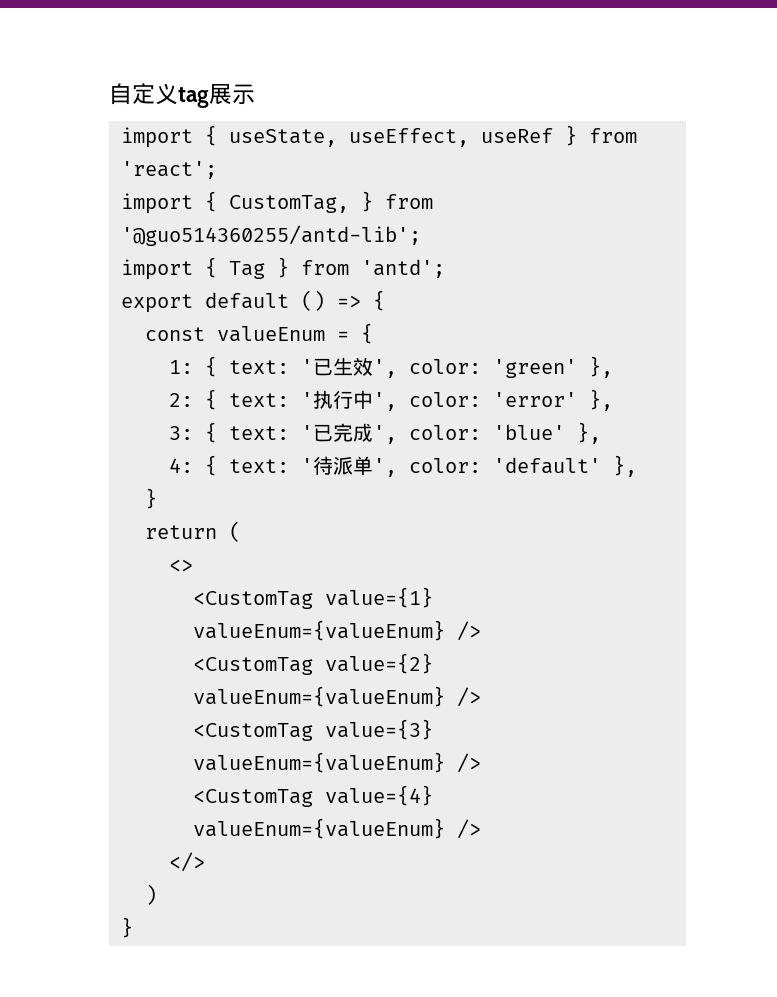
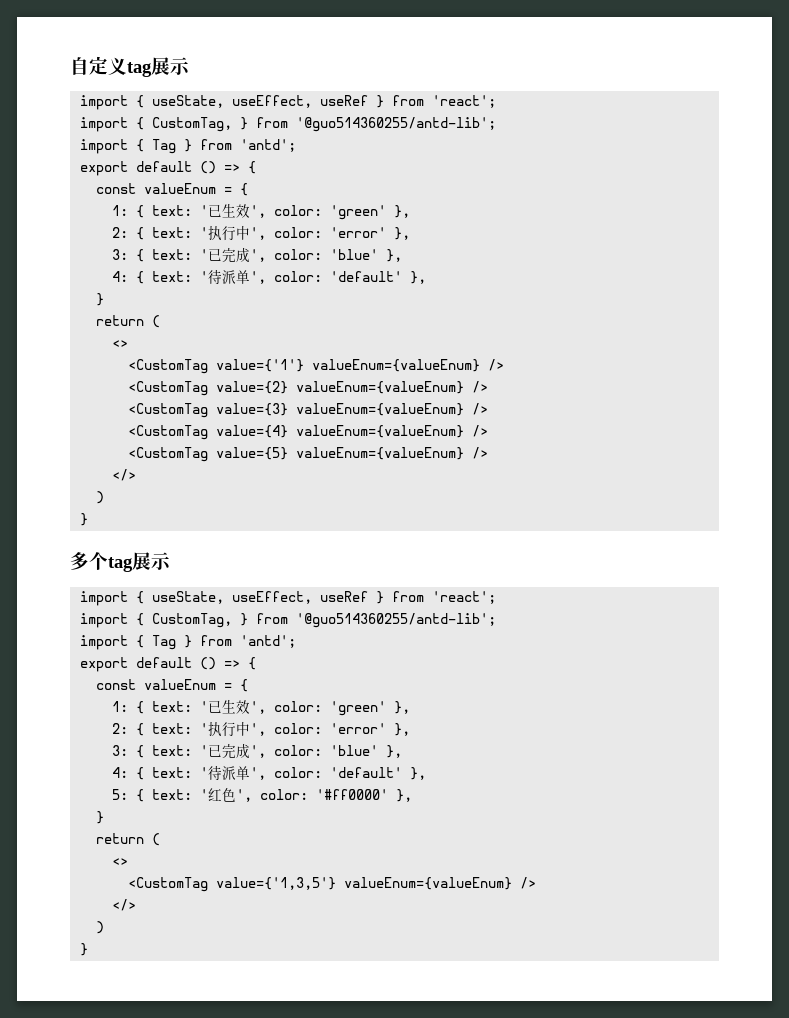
[325,587,433,608] value={1} -> [215,359,304,372] value={'1'}
[169,852,205,872] [145,884,157,905] [121,917,133,938] // </> // ) // } -> [127,447,488,462] [111,469,136,481] [95,491,104,504] [79,513,88,526] [70,552,171,572] [79,591,496,606] [79,613,496,628] [79,635,296,650] [79,657,256,672] [95,679,248,692] [111,699,410,716] [111,721,410,737] [111,743,402,759] [111,765,426,780] [111,788,412,802] [95,811,104,824] [95,833,160,846] [111,858,128,866] [127,877,536,892] [111,899,136,911] [95,921,104,934] [79,943,88,956] // <CustomTag value={5} valueEnum={valueEnum} /> // </> // ) // } // 多个tag展示 // import { useState, useEffect, useRef } from 'react'; // import { CustomTag, } from '@guo514360255/antd-lib'; // import { Tag } from 'antd'; // export default () => { // const valueEnum = { // 1: { text: '已生效', color: 'green' }, // 2: { text: '执行中', color: 'error' }, // 3: { text: '已完成', color: 'blue' }, // 4: { text: '待派单', color: 'default' }, // 5: { text: '红色', color: '#ff0000' }, // } // return ( // <> // <CustomTag value={'1,3,5'} valueEnum={valueEnum} /> // </> // ) // }

